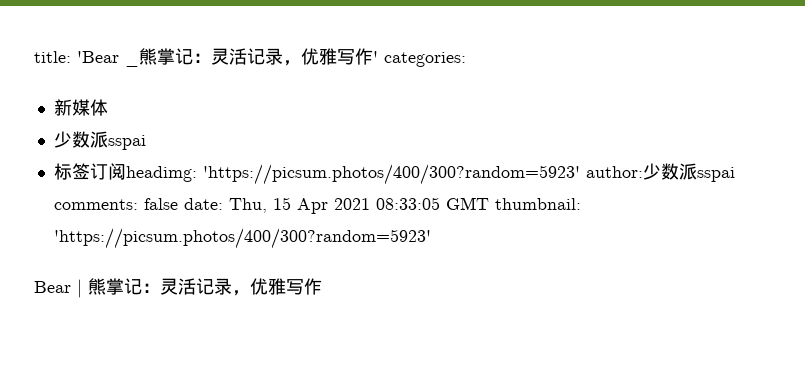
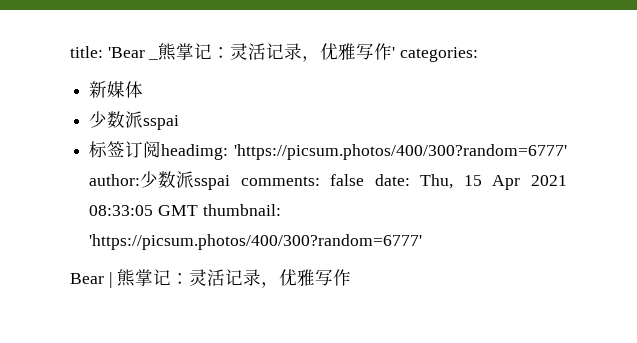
[202,164,580,185] 'https://picsum.photos/400/300?random=5923' -> [233,144,567,160] 'https://picsum.photos/400/300?random=6777'
[53,228,431,249] 'https://picsum.photos/400/300?random=5923' -> [89,234,423,250] 'https://picsum.photos/400/300?random=6777'

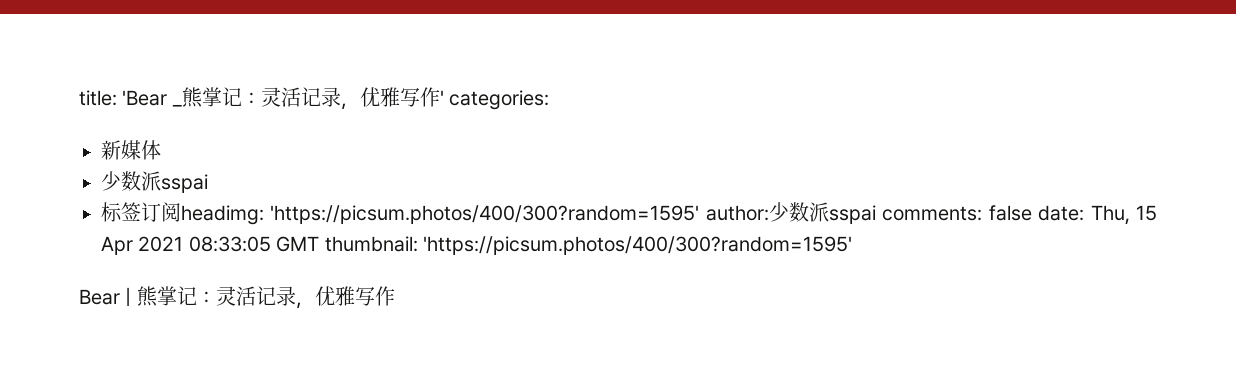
[233,144,567,160] 'https://picsum.photos/400/300?random=6777' -> [270,205,700,224] 'https://picsum.photos/400/300?random=1595'
[89,234,423,250] 'https://picsum.photos/400/300?random=6777' -> [423,236,852,255] 'https://picsum.photos/400/300?random=1595'

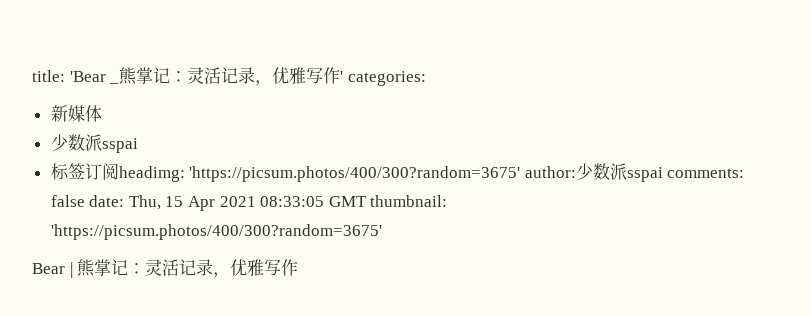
[270,205,700,224] 'https://picsum.photos/400/300?random=1595' -> [189,166,521,182] 'https://picsum.photos/400/300?random=3675'
[423,236,852,255] 'https://picsum.photos/400/300?random=1595' -> [50,224,382,240] 'https://picsum.photos/400/300?random=3675'

